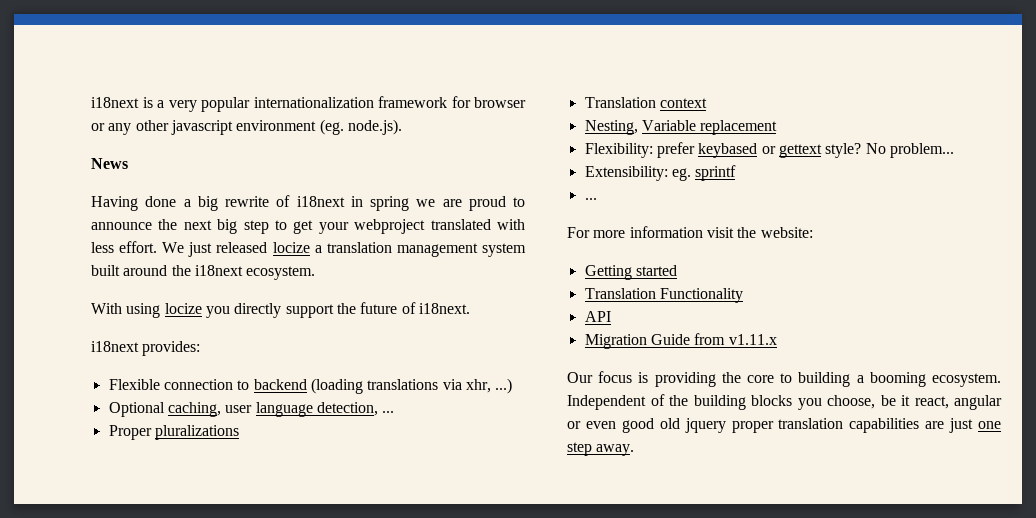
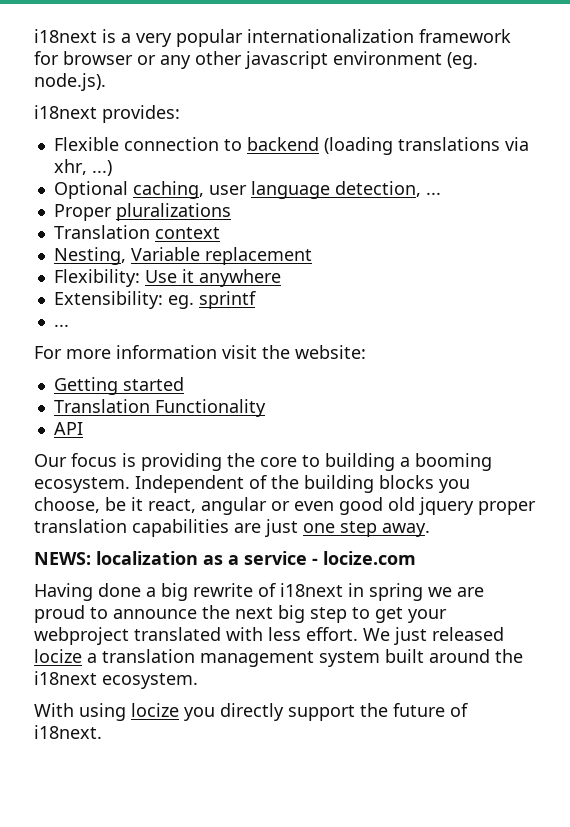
[91,158,128,169] News -> [34,105,180,123] [53,137,529,155] [53,159,112,176] [53,181,441,199] [53,203,231,221] [53,225,220,239] [53,247,312,265] [53,269,281,287] [53,291,256,309] [53,324,69,327] [34,345,366,359] [53,377,184,395] [53,399,266,417] [53,422,83,435] [34,453,492,471] [34,475,470,493] [34,497,536,515] [34,519,430,537] [34,551,416,565] i18next provides: // Flexible connection to backend (loading translations via xhr, ...) // Optional caching, user language detection, ... // Proper pluralizations // Translation context // Nesting, Variable replacement // Flexibility: Use it anywhere // Extensibility: eg. sprintf // ... // For more information visit the website: // Getting started // Translation Functionality // API // Our focus is providing the core to building a booming ecosystem. Independent of the building blocks you choose, be it react, angular or even good old jquery proper translation capabilities are just one step away. // NEWS: localization as a service - locize.com
[91,341,201,356] [108,378,513,394] [108,402,395,417] [108,425,239,440] [584,97,707,108] [584,120,778,135] [584,142,954,158] [584,165,737,181] [584,198,597,200] [567,226,813,238] [584,265,677,280] [584,288,743,303] [584,311,611,322] [584,333,777,349] [567,371,1001,387] [567,394,1002,410] [567,418,1001,433] [567,442,635,456] // i18next provides: // Flexible connection to backend (loading translations via xhr, ...) // Optional caching, user language detection, ... // Proper pluralizations // Translation context // Nesting, Variable replacement // Flexibility: prefer keybased or gettext style? No problem... // Extensibility: eg. sprintf // ... // For more information visit the website: // Getting started // Translation Functionality // API // Migration Guide from v1.11.x // Our focus is providing the core to building a booming ecosystem. Independent of the building blocks you choose, be it react, angular or even good old jquery proper translation capabilities are just one step away. -> (102, 732) none

